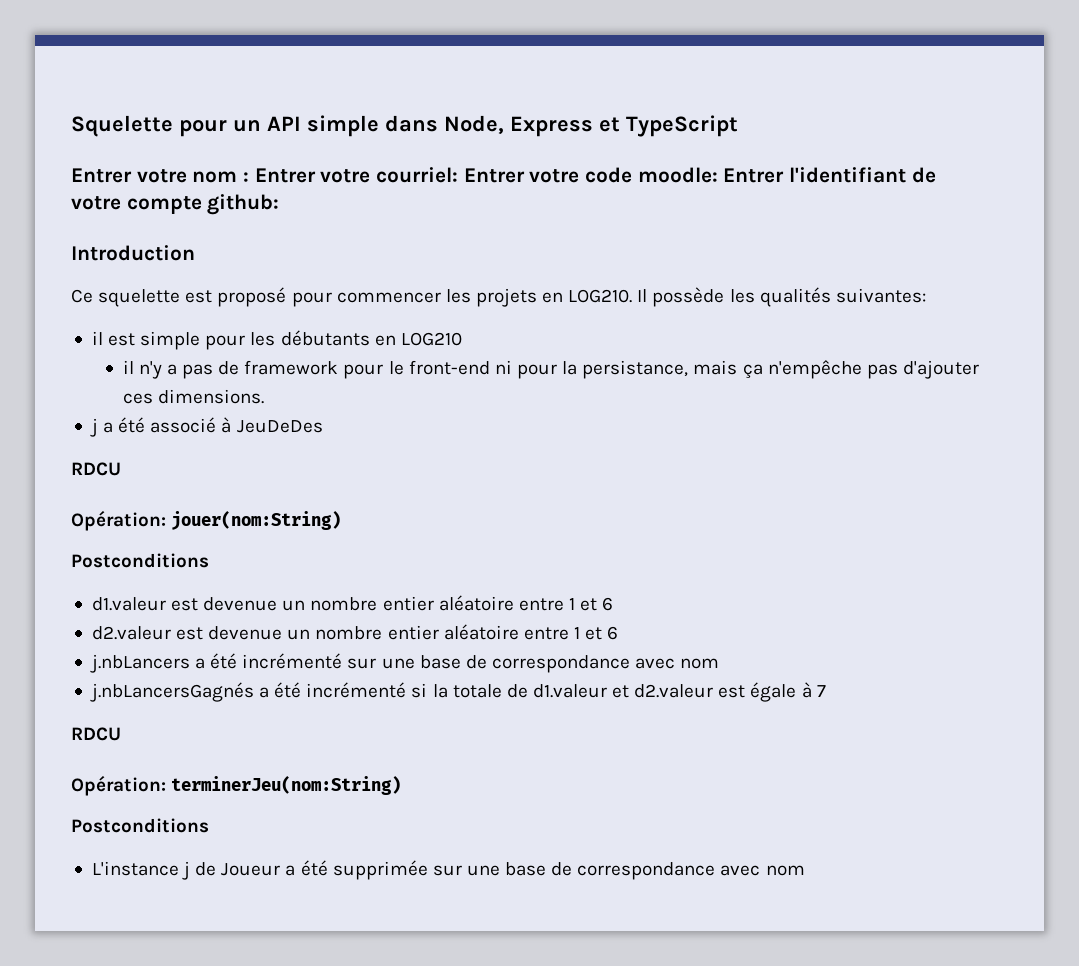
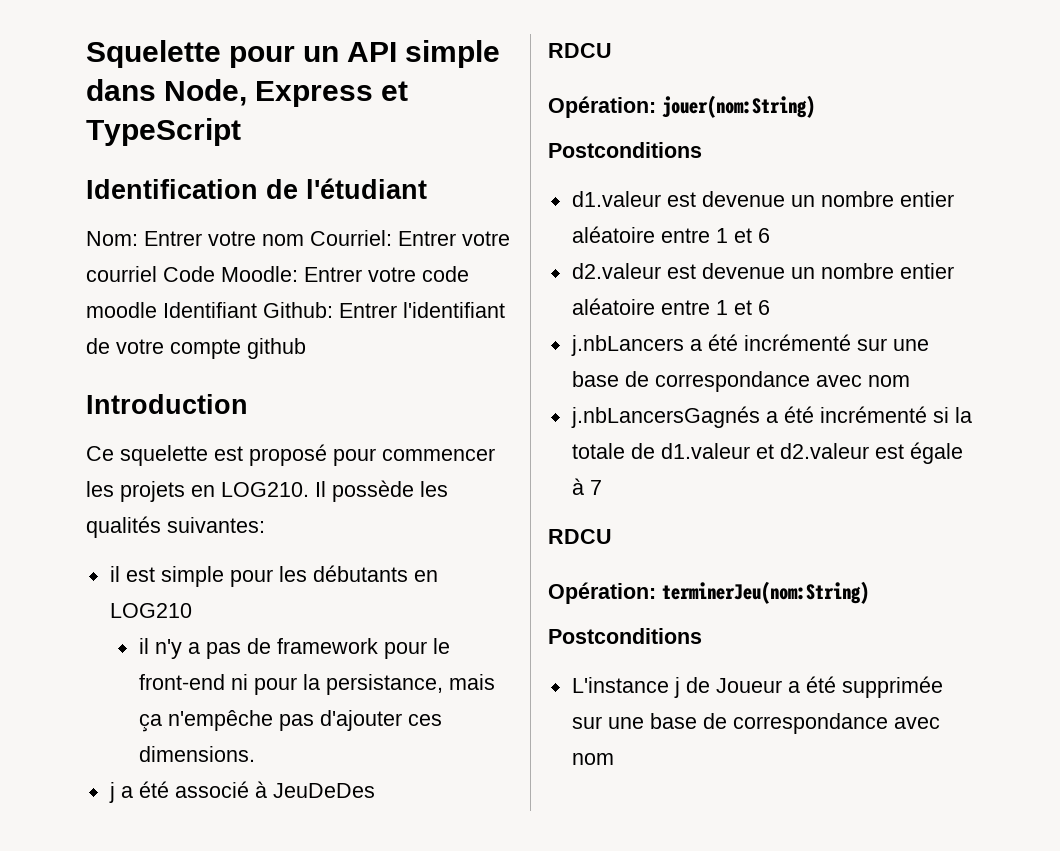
(738, 126) none -> [86,178,427,199] [86,231,138,246] Identification de l'étudiant // Nom:
[243,167,718,183] : Entrer votre courriel: Entrer votre code moodle: -> [310,230,510,246] [86,266,469,282] [86,302,333,318] Courriel: Entrer votre courriel Code Moodle: Entrer votre code moodle Identifiant Github:
[207,194,280,215] github: -> [247,338,306,359] github

